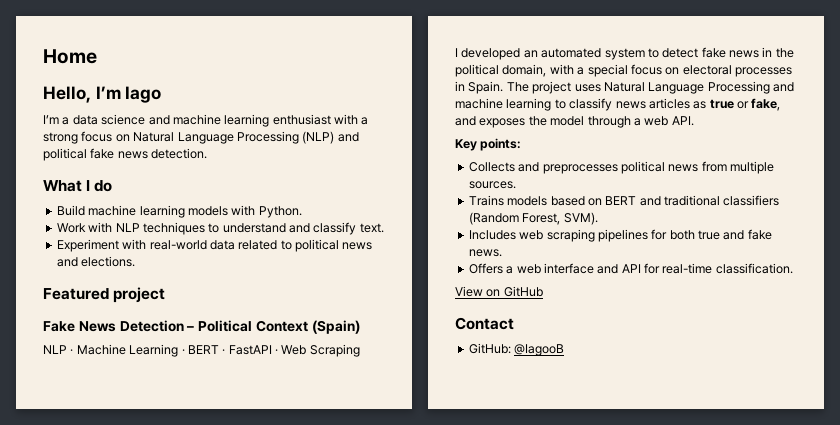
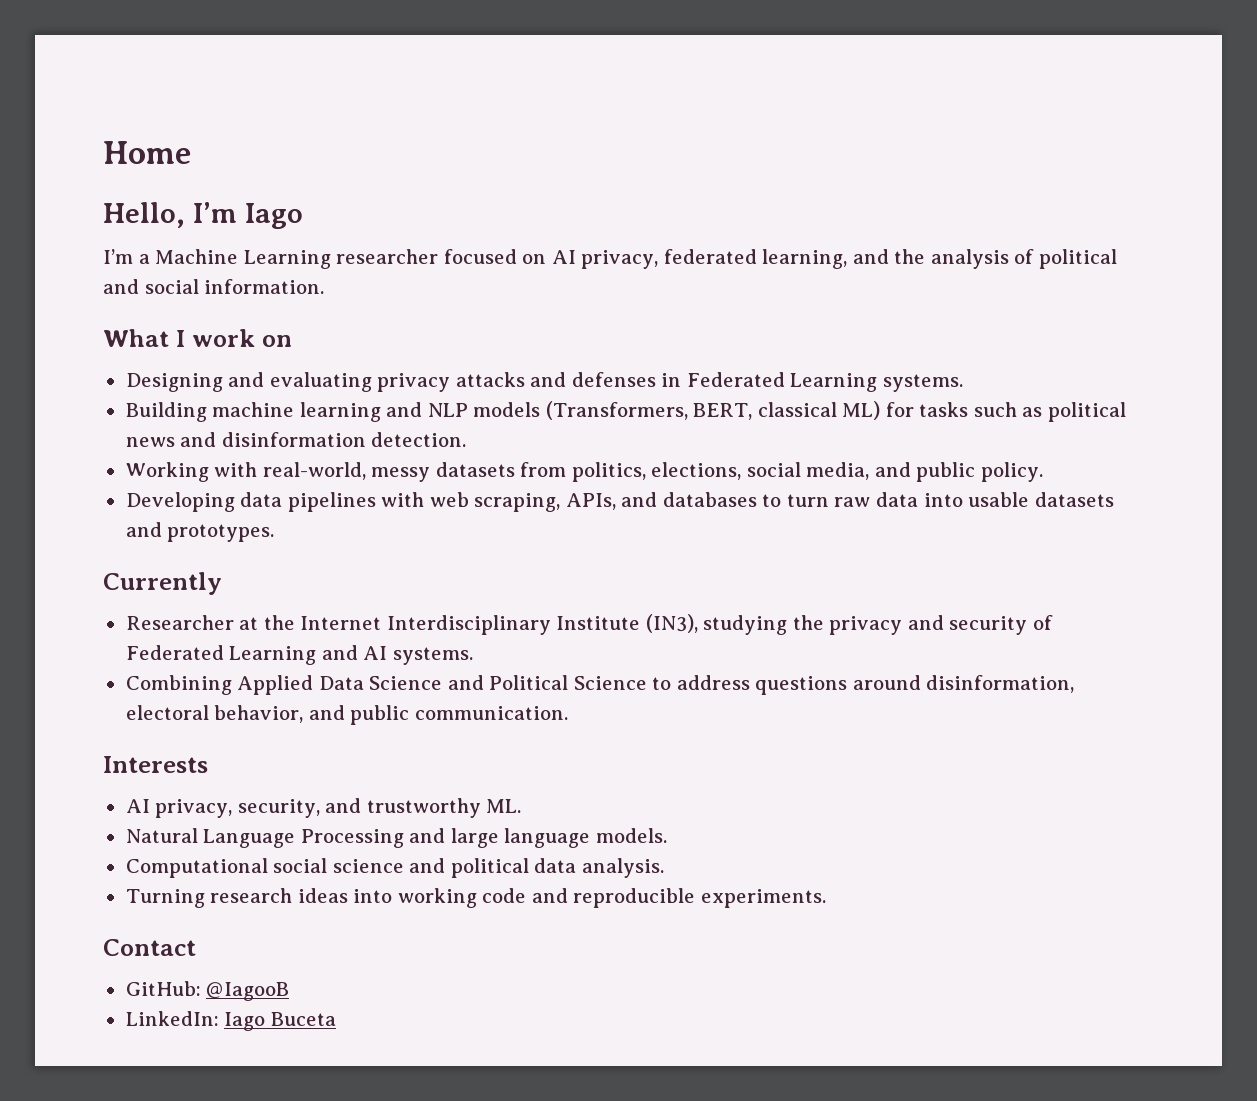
[72,114,369,127] [43,131,359,144] [43,148,208,161] [43,180,113,192] [56,205,302,218] [56,222,384,235] [56,239,373,252] [56,256,136,267] [43,287,166,303] [43,320,360,334] [43,344,360,357] [455,47,794,60] [455,64,792,77] [455,81,794,94] [455,98,781,111] [455,116,694,128] [455,138,522,151] [468,161,774,174] [468,181,516,189] [468,195,780,206] [468,212,598,225] [468,229,772,242] [468,249,502,257] [468,263,793,274] [455,286,543,297] data science and machine learning enthusiast with a strong focus on Natural Language Processing (NLP) and political fake news detection. // What I do // Build machine learning models with Python. // Work with NLP techniques to understand and classify text. // Experiment with real-world data related to political news and elections. // Featured project // Fake News Detection – Political Context (Spain) // NLP · Machine Learning · BERT · FastAPI · Web Scraping // I developed an automated system to detect fake news in the political domain, with a special focus on electoral processes in Spain. The project uses Natural Language Processing and machine learning to classify news articles as true or fake, and exposes the model through a web API. // Key points: // Collects and preprocesses political news from multiple sources. // Trains models based on BERT and traditional classifiers (Random Forest, SVM). // Includes web scraping pipelines for both true and fake news. // Offers a web interface and API for real-time classification. // View on GitHub -> [155,249,1118,269] [103,279,325,294] [103,329,292,347] [125,372,963,392] [125,401,1127,422] [125,432,467,447] [125,462,1043,482] [125,492,1114,512] [125,522,275,542] [103,572,222,595] [125,614,1053,635] [125,645,473,665] [125,675,1075,695] [125,705,568,725] [103,756,208,773] [125,798,522,818] [125,828,667,848] [125,858,664,878] [125,888,826,908] Machine Learning researcher focused on AI privacy, federated learning, and the analysis of political and social information. // What I work on // Designing and evaluating privacy attacks and defenses in Federated Learning systems. // Building machine learning and NLP models (Transformers, BERT, classical ML) for tasks such as political news and disinformation detection. // Working with real-world, messy datasets from politics, elections, social media, and public policy. // Developing data pipelines with web scraping, APIs, and databases to turn raw data into usable datasets and prototypes. // Currently // Researcher at the Internet Interdisciplinary Institute (IN3), studying the privacy and security of Federated Learning and AI systems. // Combining Applied Data Science and Political Science to address questions around disinformation, electoral behavior, and public communication. // Interests // AI privacy, security, and trustworthy ML. // Natural Language Processing and large language models. // Computational social science and political data analysis. // Turning research ideas into working code and reproducible experiments.
(565, 350) none -> [125,1011,336,1031] // LinkedIn: Iago Buceta

